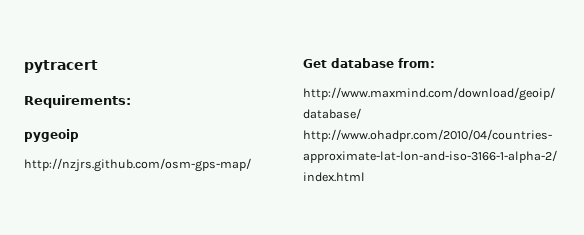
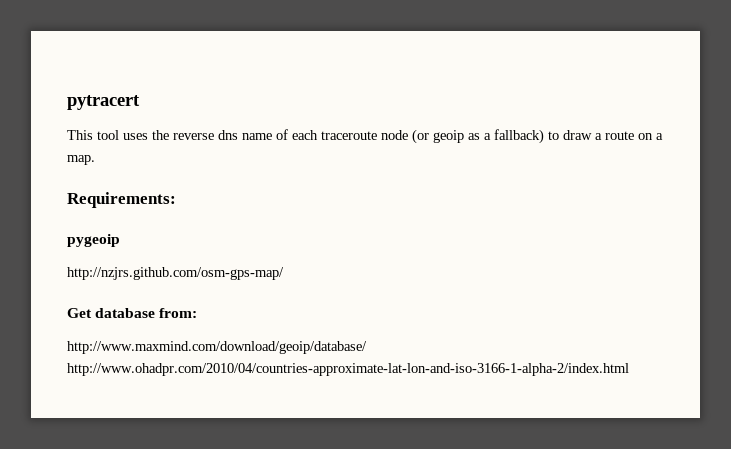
(98, 66) none -> [67,129,663,144] [67,155,95,165] // This tool uses the reverse dns name of each traceroute node (or geoip as a fallback) to draw a route on a map.

